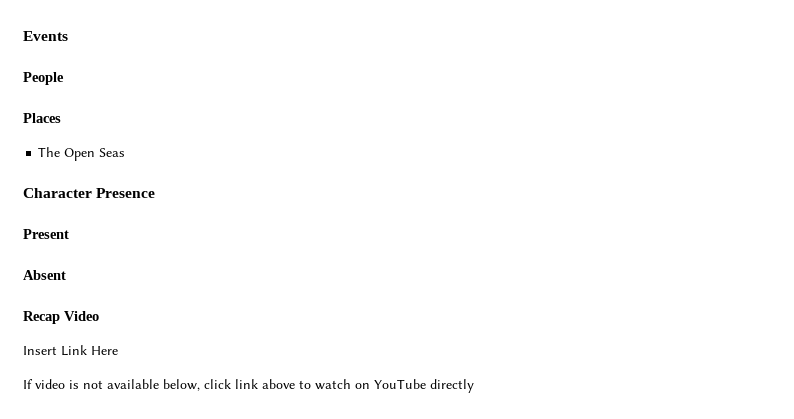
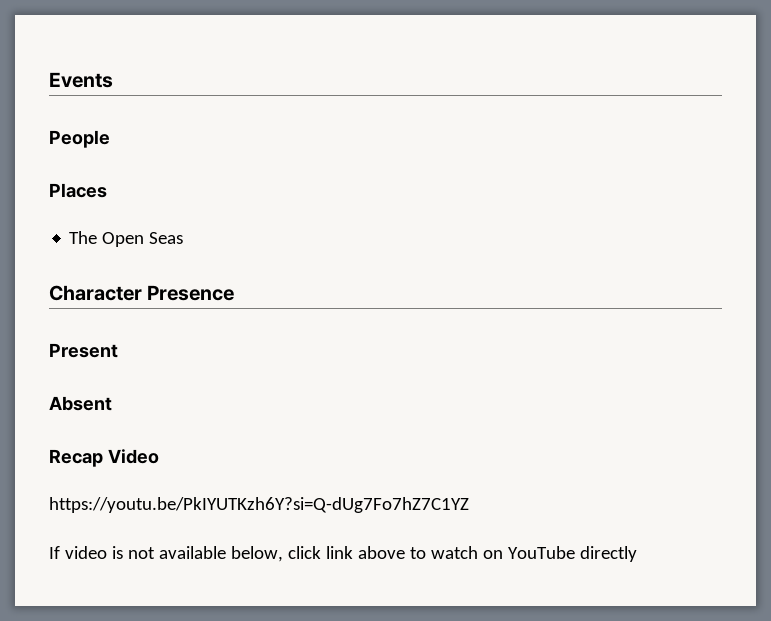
[23,345,118,356] Insert Link Here -> [49,497,469,513] https://youtu.be/PkIYUTKzh6Y?si=Q-dUg7Fo7hZ7C1YZ

